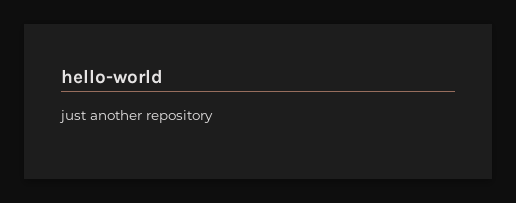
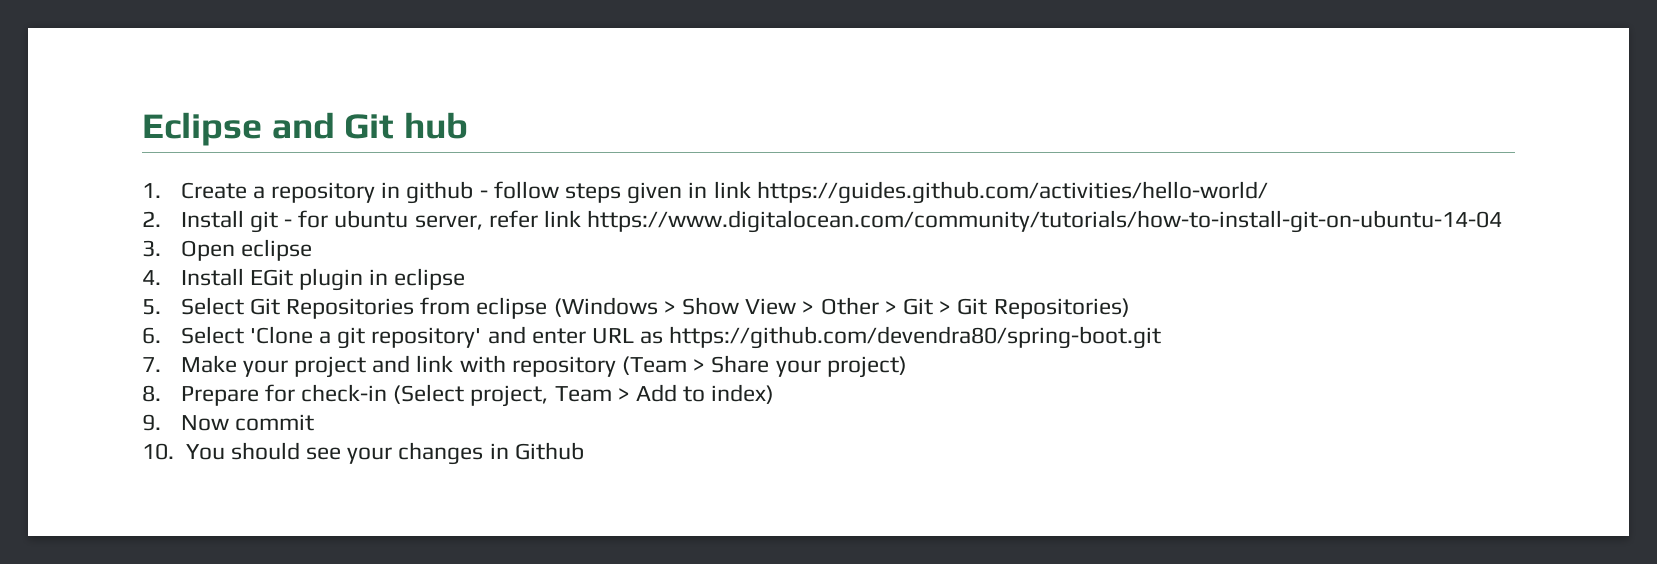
[61,69,163,84] [59,110,213,123] hello-world // just another repository -> [142,112,469,146] [142,181,1268,204] [142,210,1503,233] [142,239,312,261] [142,268,466,291] [142,297,1130,319] [142,326,1162,349] [142,355,907,378] [142,384,775,407] [142,414,314,431] [142,442,584,465] Eclipse and Git hub // 1. Create a repository in github - follow steps given in link https://guides.github.com/activities/hello-world/ // 2. Install git - for ubuntu server, refer link https://www.digitalocean.com/community/tutorials/how-to-install-git-on-ubuntu-14-04 // 3. Open eclipse // 4. Install EGit plugin in eclipse // 5. Select Git Repositories from eclipse (Windows > Show View > Other > Git > Git Repositories) // 6. Select 'Clone a git repository' and enter URL as https://github.com/devendra80/spring-boot.git // 7. Make your project and link with repository (Team > Share your project) // 8. Prepare for check-in (Select project, Team > Add to index) // 9. Now commit // 10. You should see your changes in Github

